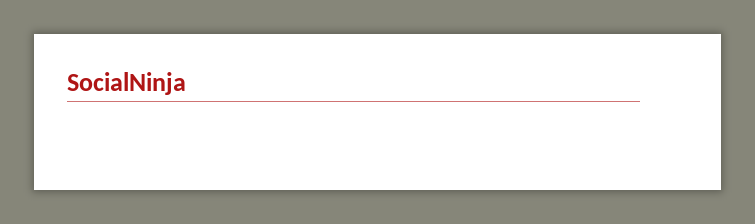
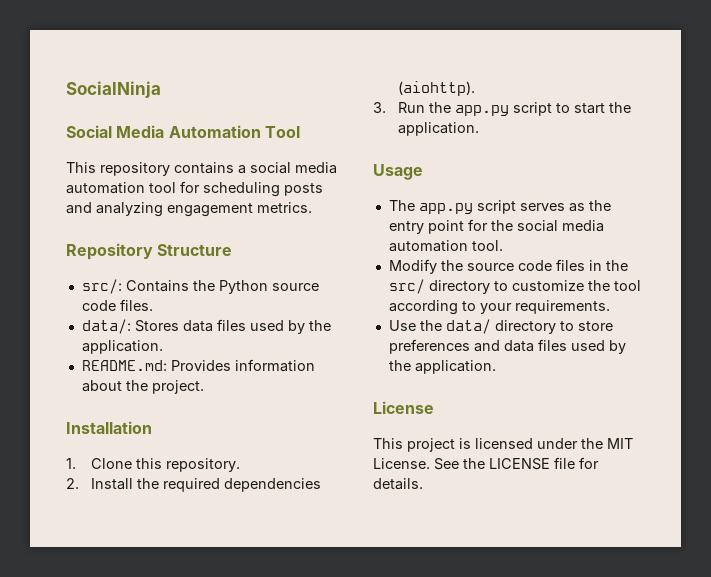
(186, 83) none -> [66,125,300,138] [66,162,337,176] [66,181,323,197] [66,202,312,217] [66,243,233,260] [81,279,319,294] [81,299,153,311] [81,319,331,334] [81,340,163,354] [81,359,315,372] [81,380,204,394] [66,421,152,434] [66,458,240,472] [66,478,321,492] [397,81,475,96] [373,102,631,116] [397,122,479,136] [373,164,423,180] [388,200,611,214] [388,219,604,234] [388,240,503,252] [388,259,628,274] [388,279,641,294] [388,300,610,315] [388,319,613,334] [388,339,626,354] [388,360,496,374] [373,401,434,414] [373,438,633,452] [373,457,599,470] [373,478,423,490] // Social Media Automation Tool // This repository contains a social media automation tool for scheduling posts and analyzing engagement metrics. // Repository Structure // src/: Contains the Python source code files. // data/: Stores data files used by the application. // README.md: Provides information about the project. // Installation // 1. Clone this repository. // 2. Install the required dependencies (aiohttp). // 3. Run the app.py script to start the application. // Usage // The app.py script serves as the entry point for the social media automation tool. // Modify the source code files in the src/ directory to customize the tool according to your requirements. // Use the data/ directory to store preferences and data files used by the application. // License // This project is licensed under the MIT License. See the LICENSE file for details.

